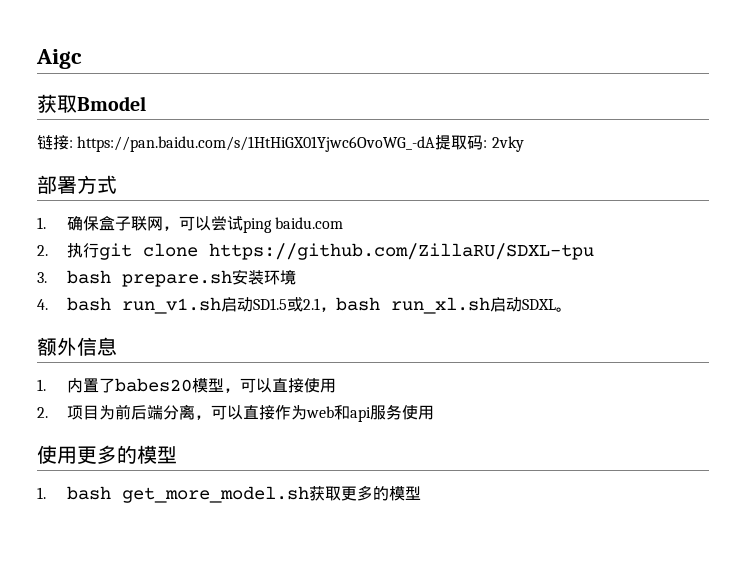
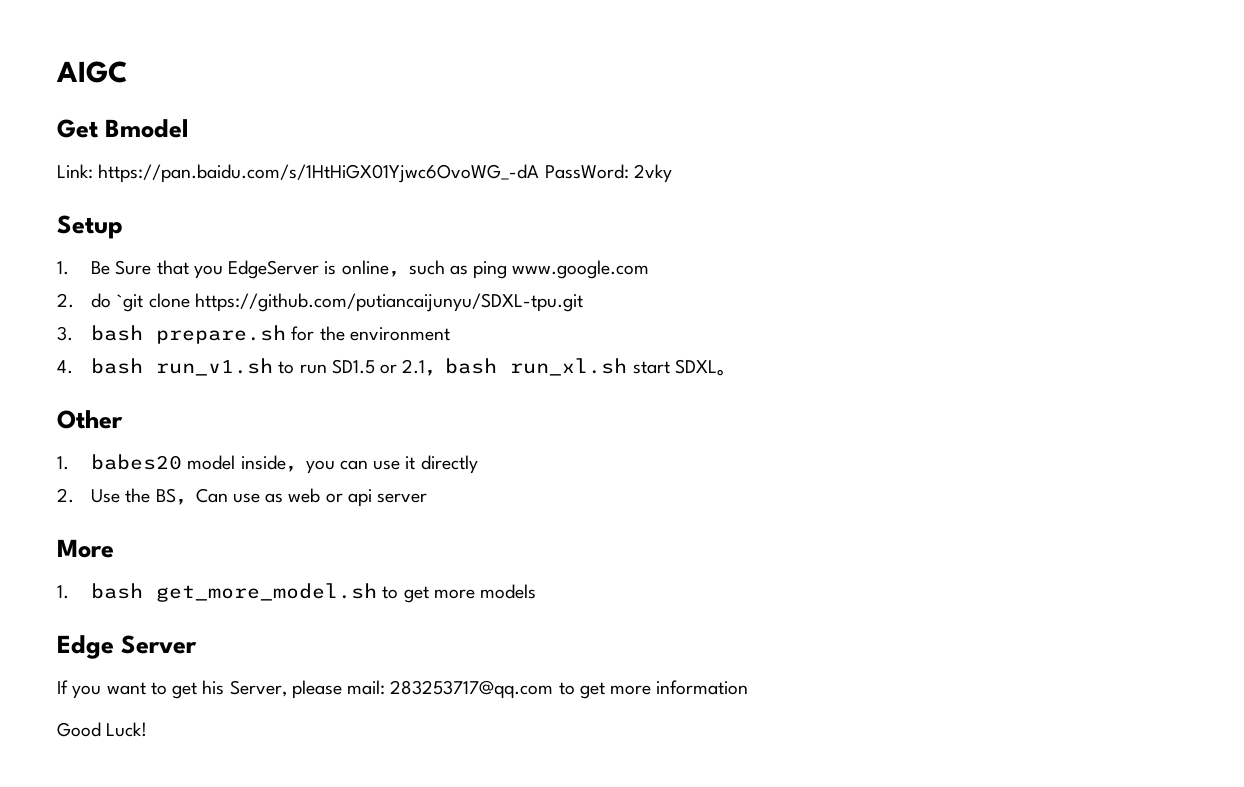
[36,49,82,69] [37,94,77,113] Aigc // 获取 -> [56,61,128,83] [57,119,99,138] AIGC // Get
[37,135,488,152] 链接: https://pan.baidu.com/s/1HtHiGX01Yjwc6OvoWG_-dA提取码: -> [57,164,629,183] Link: https://pan.baidu.com/s/1HtHiGX01Yjwc6OvoWG_-dA PassWord:
[37,175,117,194] [37,216,344,233] [37,243,594,260] 部署方式 // 1.确保盒子联网，可以尝试ping baidu.com // 2.执行git clone https://github.com/ZillaRU/SDXL-tpu -> [57,215,123,239] [57,260,650,279] [57,293,583,312] Setup // 1. Be Sure that you EdgeServer is online，such as ping www.google.com // 2. do `git clone https://github.com/putiancaijunyu/SDXL-tpu.git
[231,269,296,285] 安装环境 -> [291,326,450,341] for the environment
[220,297,303,312] 启动SD1.5或 -> [278,359,398,374] to run SD1.5 or
[489,297,522,312] 启动 -> [632,361,670,374] start
[37,337,117,356] [37,378,336,393] [37,404,434,422] [37,445,177,464] [37,485,421,503] 额外信息 // 1.内置了babes20模型，可以直接使用 // 2.项目为前后端分离，可以直接作为web和api服务使用 // 使用更多的模型 // 1. bash get_more_model.sh获取更多的模型 -> [57,410,123,429] [57,454,478,474] [57,488,428,507] [57,539,114,558] [57,583,537,603] [57,635,198,659] [57,680,749,699] [57,722,148,737] Other // 1. babes20 model inside，you can use it directly // 2. Use the BS，Can use as web or api server // More // 1. bash get_more_model.sh to get more models // Edge Server // If you want to get his Server, please mail: 283253717@qq.com to get more information // Good Luck!

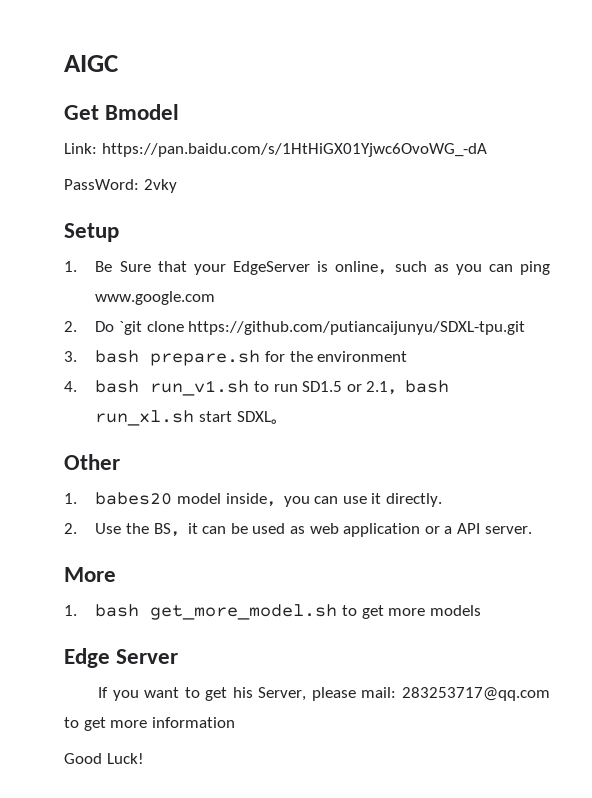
(540, 173) none -> (487, 150) //
[193,265,223,279] you -> [193,264,226,275] your
(468, 270) none -> [455,264,513,275] you can
[91,293,112,308] do -> [95,321,115,332] Do
[420,455,478,474] directly -> [386,493,443,507] directly.
[195,488,428,507] Can use as web or api server -> [187,523,532,537] it can be used as web application or a API server.

